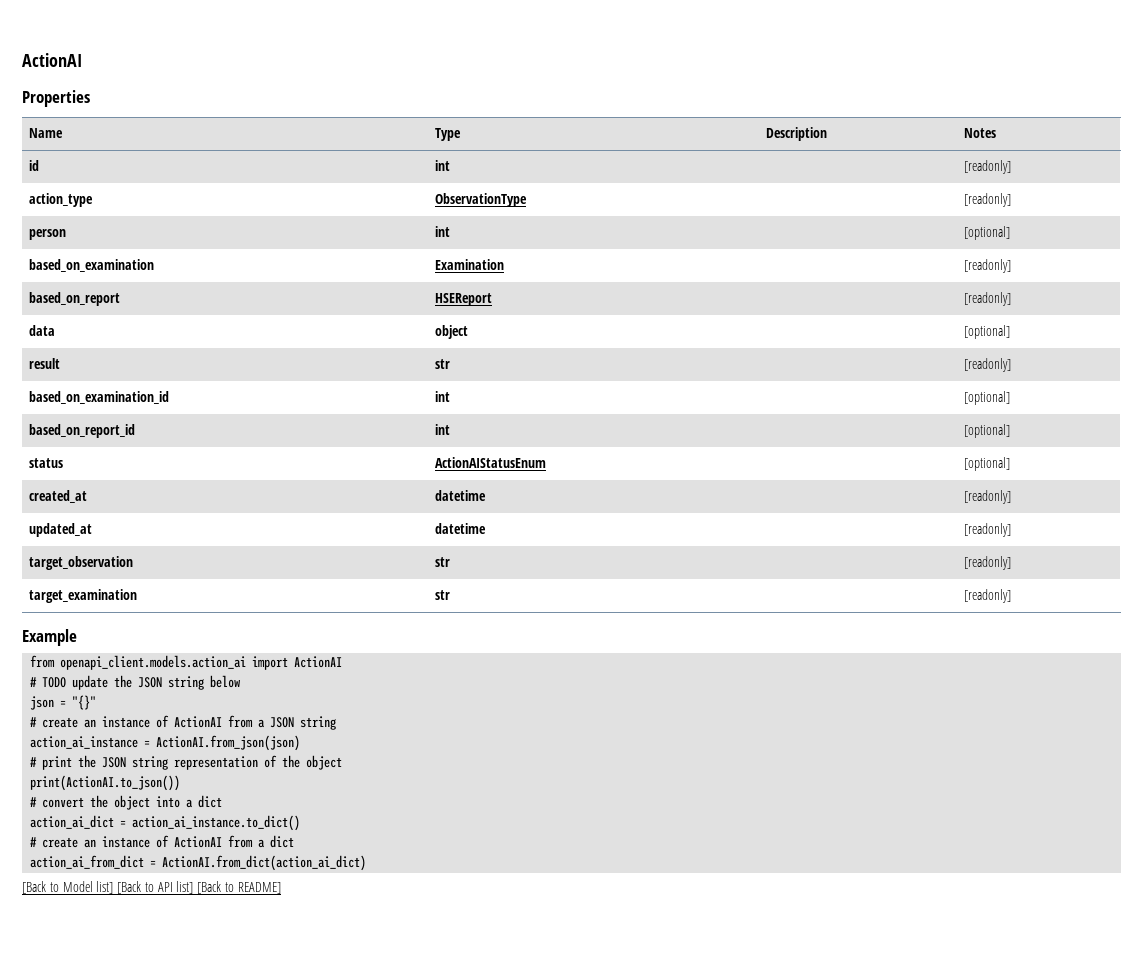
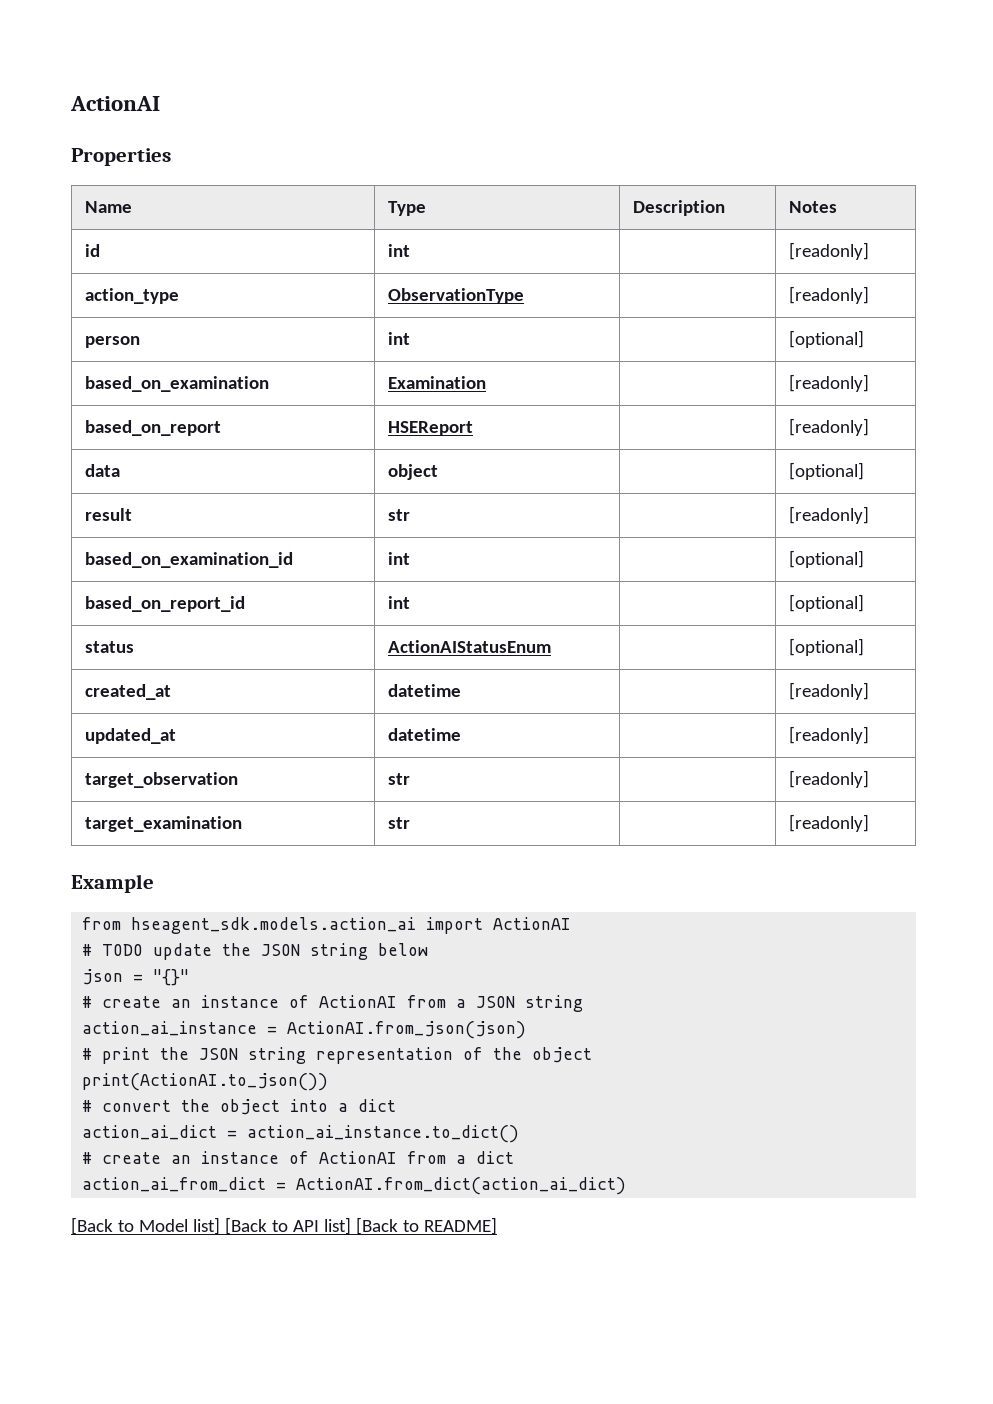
[60,655,247,670] openapi_client.models.action_ai -> [131,917,417,934] hseagent_sdk.models.action_ai

